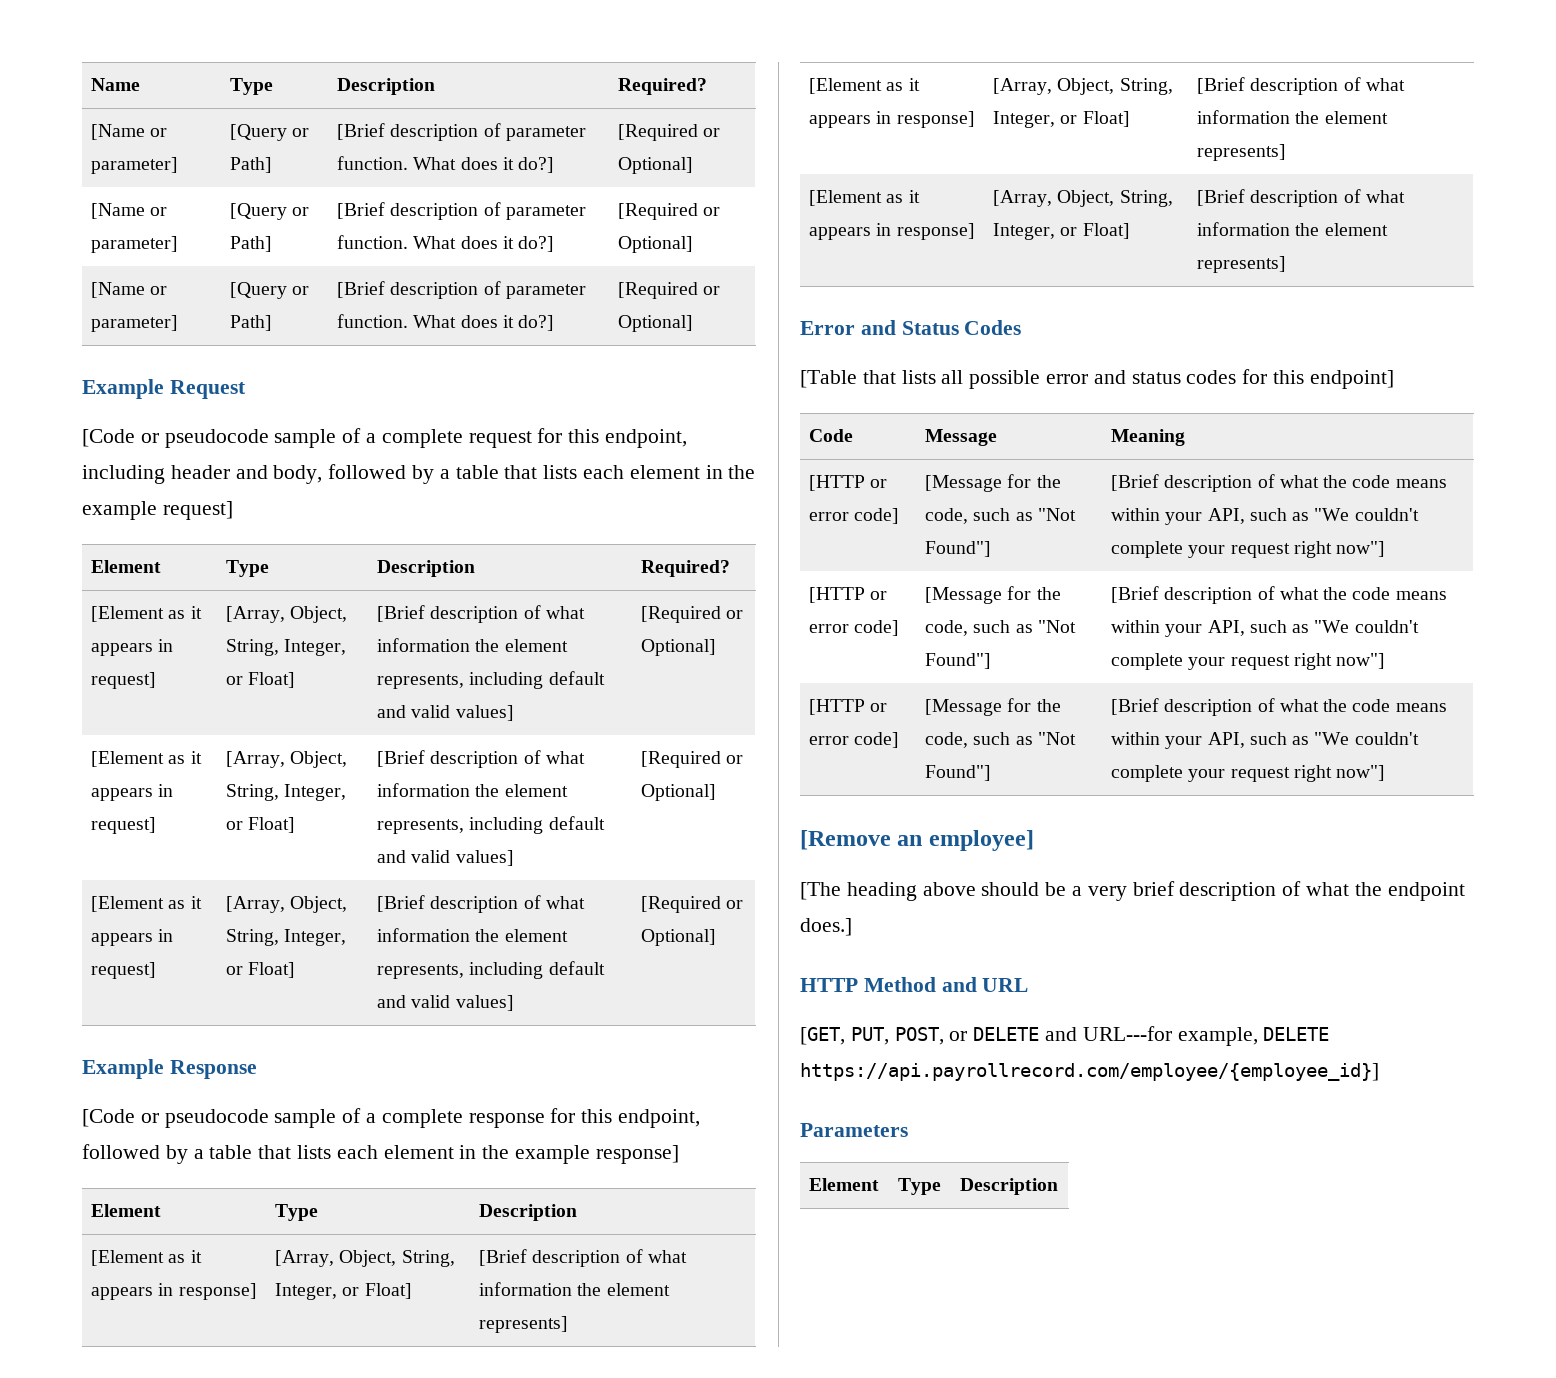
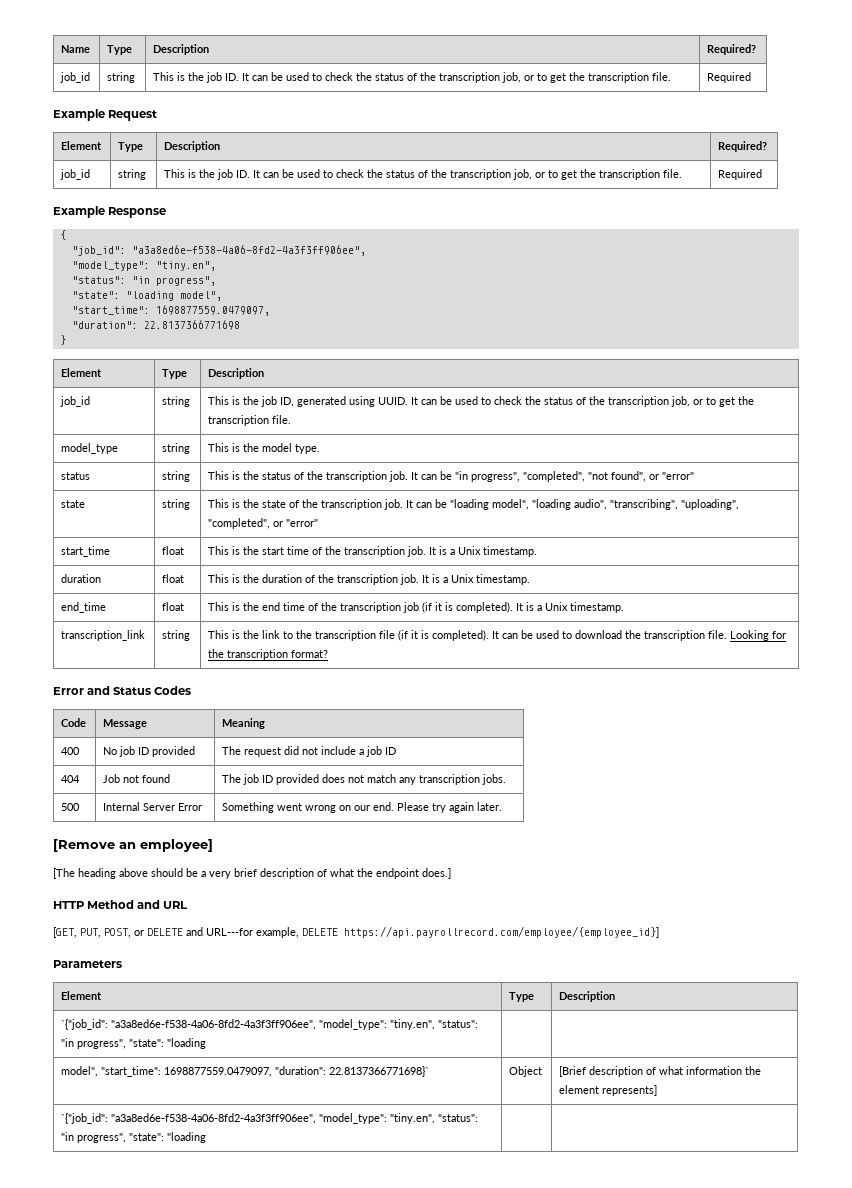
[91,124,168,140] [91,157,179,174] [230,124,310,141] [230,157,273,173] [337,123,586,141] [337,156,555,173] [618,124,721,141] [618,157,694,174] [91,203,168,219] [91,236,179,253] [230,203,310,220] [230,236,273,252] [337,202,586,220] [337,235,555,252] [618,203,721,220] [618,236,694,253] [91,282,168,298] [91,315,179,332] [230,282,310,299] [230,315,273,331] [337,281,586,299] [337,314,555,331] [618,282,721,299] [618,315,694,332] [82,379,246,399] [82,428,688,448] [82,464,756,484] [82,501,233,520] [91,560,162,573] [226,560,270,577] [377,560,476,577] [641,560,731,577] [91,606,202,622] [91,639,174,656] [91,672,157,689] [226,606,348,623] [226,639,347,656] [226,672,296,688] [377,605,585,623] [377,638,568,652] [377,671,605,689] [377,705,514,721] [641,606,744,623] [641,639,717,656] [91,751,202,767] [91,784,174,801] [91,817,157,834] [226,751,348,768] [226,784,347,801] [226,817,296,833] [377,750,585,768] [377,783,568,797] [377,816,605,834] [377,850,514,866] [641,751,744,768] [641,784,717,801] [91,896,202,912] [91,929,174,946] [91,962,157,979] [226,896,348,913] [226,929,347,946] [226,962,296,978] [377,895,585,913] [377,928,568,942] [377,961,605,979] [377,995,514,1011] [641,896,744,913] [641,929,717,946] [82,1059,257,1079] [82,1108,701,1128] [82,1144,679,1164] [91,1204,162,1217] [275,1204,319,1221] [479,1204,578,1221] [91,1250,202,1266] [91,1283,257,1300] [275,1250,455,1267] [275,1283,412,1300] [479,1249,687,1267] [479,1282,670,1296] [479,1316,569,1333] [809,78,920,94] [809,111,975,128] [993,78,1173,95] [993,111,1130,128] [1197,77,1405,95] [1197,110,1388,124] [1197,144,1287,161] [809,190,920,206] [809,223,975,240] [993,190,1173,207] [993,223,1130,240] [1197,189,1405,207] [1197,222,1388,236] [1197,256,1287,273] [800,320,1022,335] [800,369,1394,389] [809,429,854,442] [925,429,998,446] [1111,429,1186,446] [809,475,888,491] [809,508,900,524] [925,474,1061,492] [925,508,1076,524] [925,541,992,557] [1111,474,1447,492] [1111,508,1419,525] [1111,541,1386,558] [809,587,888,603] [809,620,900,636] [925,586,1061,604] [925,620,1076,636] [925,653,992,669] [1111,586,1447,604] [1111,620,1419,637] [1111,653,1386,670] [809,699,888,715] [809,732,900,748] [925,698,1061,716] [925,732,1076,748] [925,765,992,781] [1111,698,1447,716] [1111,732,1419,749] [1111,765,1386,782] [Name or parameter] | [Query or Path] | [Brief description of parameter function. What does it do?] | [Required or Optional] // [Name or parameter] | [Query or Path] | [Brief description of parameter function. What does it do?] | [Required or Optional] // [Name or parameter] | [Query or Path] | [Brief description of parameter function. What does it do?] | [Required or Optional] // Example Request // [Code or pseudocode sample of a complete request for this endpoint, including header and body, followed by a table that lists each element in the example request] // Element | Type | Description | Required? // [Element as it appears in request] | [Array, Object, String, Integer, or Float] | [Brief description of what information the element represents, including default and valid values] | [Required or Optional] // [Element as it appears in request] | [Array, Object, String, Integer, or Float] | [Brief description of what information the element represents, including default and valid values] | [Required or Optional] // [Element as it appears in request] | [Array, Object, String, Integer, or Float] | [Brief description of what information the element represents, including default and valid values] | [Required or Optional] // Example Response // [Code or pseudocode sample of a complete response for this endpoint, followed by a table that lists each element in the example response] // Element | Type | Description // [Element as it appears in response] | [Array, Object, String, Integer, or Float] | [Brief description of what information the element represents] // [Element as it appears in response] | [Array, Object, String, Integer, or Float] | [Brief description of what information the element represents] // [Element as it appears in response] | [Array, Object, String, Integer, or Float] | [Brief description of what information the element represents] // Error and Status Codes // [Table that lists all possible error and status codes for this endpoint] // Code | Message | Meaning // [HTTP or error code] | [Message for the code, such as "Not Found"] | [Brief description of what the code means within your API, such as "We couldn't complete your request right now"] // [HTTP or error code] | [Message for the code, such as "Not Found"] | [Brief description of what the code means within your API, such as "We couldn't complete your request right now"] // [HTTP or error code] | [Message for the code, such as "Not Found"] | [Brief description of what the code means within your API, such as "We couldn't complete your request right now"] -> [60,72,91,83] [107,72,136,83] [153,72,672,83] [707,72,752,83] [53,109,158,121] [61,141,103,150] [118,142,144,152] [164,141,221,152] [718,141,768,152] [60,169,91,180] [118,169,147,180] [164,169,683,180] [718,169,763,180] [53,206,167,218] [59,230,66,240] [71,245,366,256] [71,261,216,271] [71,276,216,286] [71,291,222,301] [71,305,270,316] [71,320,240,330] [59,335,66,345] [61,368,103,377] [162,369,188,379] [208,368,265,379] [60,396,91,407] [162,396,191,407] [208,396,755,407] [208,415,292,426] [61,443,119,454] [162,443,191,454] [208,443,321,454] [61,472,91,480] [162,471,191,482] [208,471,695,482] [61,500,86,508] [162,499,191,510] [208,499,740,510] [208,518,319,529] [61,546,111,557] [162,546,185,555] [208,546,538,557] [61,574,102,583] [162,574,185,583] [208,574,531,585] [61,602,107,613] [162,602,185,611] [208,602,625,613] [61,630,146,641] [162,630,191,641] [208,630,787,641] [208,649,329,660] [53,686,192,695] [61,718,87,727] [103,719,148,729] [222,718,266,729] [61,747,81,755] [103,746,196,757] [222,746,397,757] [61,775,81,783] [103,774,171,783] [222,774,507,785] [61,803,81,811] [103,802,203,811] [222,802,503,813] job_id | string | This is the job ID. It can be used to check the status of the transcription job, or to get the transcription file. | Required // Example Request // Element | Type | Description | Required? // job_id | string | This is the job ID. It can be used to check the status of the transcription job, or to get the transcription file. | Required // Example Response // { // "job_id": "a3a8ed6e-f538-4a06-8fd2-4a3f3ff906ee", // "model_type": "tiny.en", // "status": "in progress", // "state": "loading model", // "start_time": 1698877559.0479097, // "duration": 22.8137366771698 // } // Element | Type | Description // job_id | string | This is the job ID, generated using UUID. It can be used to check the status of the transcription job, or to get the transcription file. // model_type | string | This is the model type. // status | string | This is the status of the transcription job. It can be "in progress", "completed", "not found", or "error" // state | string | This is the state of the transcription job. It can be "loading model", "loading audio", "transcribing", "uploading", "completed", or "error" // start_time | float | This is the start time of the transcription job. It is a Unix timestamp. // duration | float | This is the duration of the transcription job. It is a Unix timestamp. // end_time | float | This is the end time of the transcription job (if it is completed). It is a Unix timestamp. // transcription_link | string | This is the link to the transcription file (if it is completed). It can be used to download the transcription file. Looking for the transcription format? // Error and Status Codes // Code | Message | Meaning // 400 | No job ID provided | The request did not include a job ID // 404 | Job not found | The job ID provided does not match any transcription jobs. // 500 | Internal Server Error | Something went wrong on our end. Please try again later.
(1059, 1186) none -> [61,1019,479,1030] [61,1038,207,1049] [61,1066,430,1077] [509,1066,543,1077] [559,1066,762,1077] [559,1085,658,1096] [61,1113,479,1124] [61,1132,207,1143] // `{"job_id": "a3a8ed6e-f538-4a06-8fd2-4a3f3ff906ee", "model_type": "tiny.en", "status": "in progress", "state": "loading | | // model", "start_time": 1698877559.0479097, "duration": 22.8137366771698}` | Object | [Brief description of what information the element represents] // `{"job_id": "a3a8ed6e-f538-4a06-8fd2-4a3f3ff906ee", "model_type": "tiny.en", "status": "in progress", "state": "loading | |

